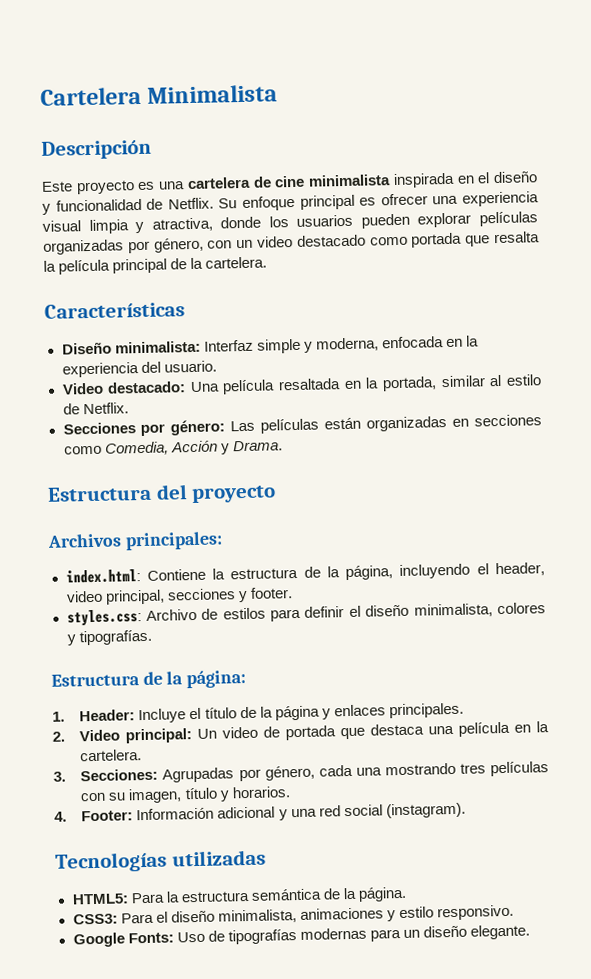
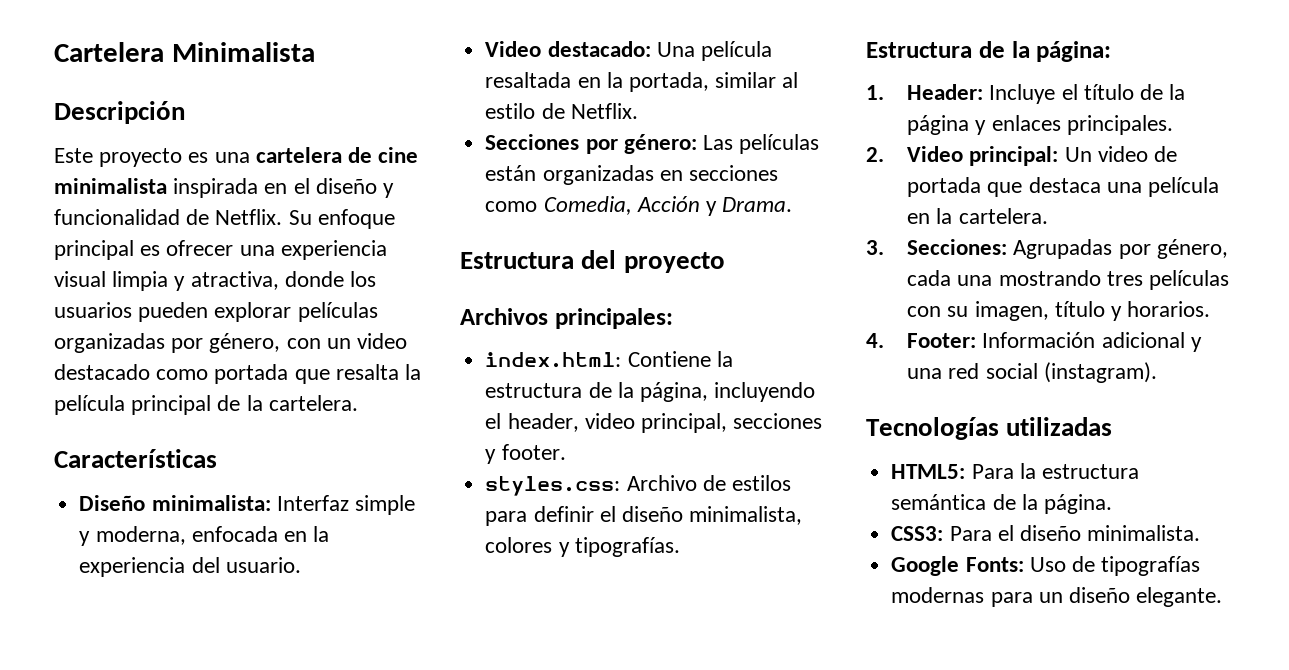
[217,904,514,924] minimalista, animaciones y estilo responsivo. -> [1087,525,1201,541] minimalista.

